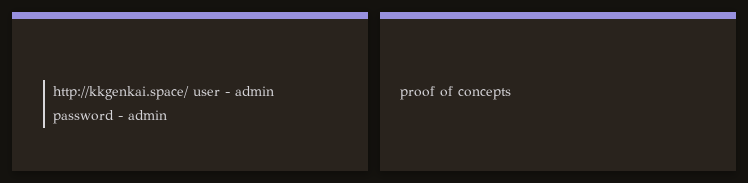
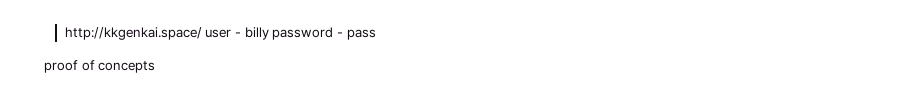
[234,86,274,96] admin -> [244,27,269,40] billy
[127,110,167,120] admin -> [346,29,376,40] pass

